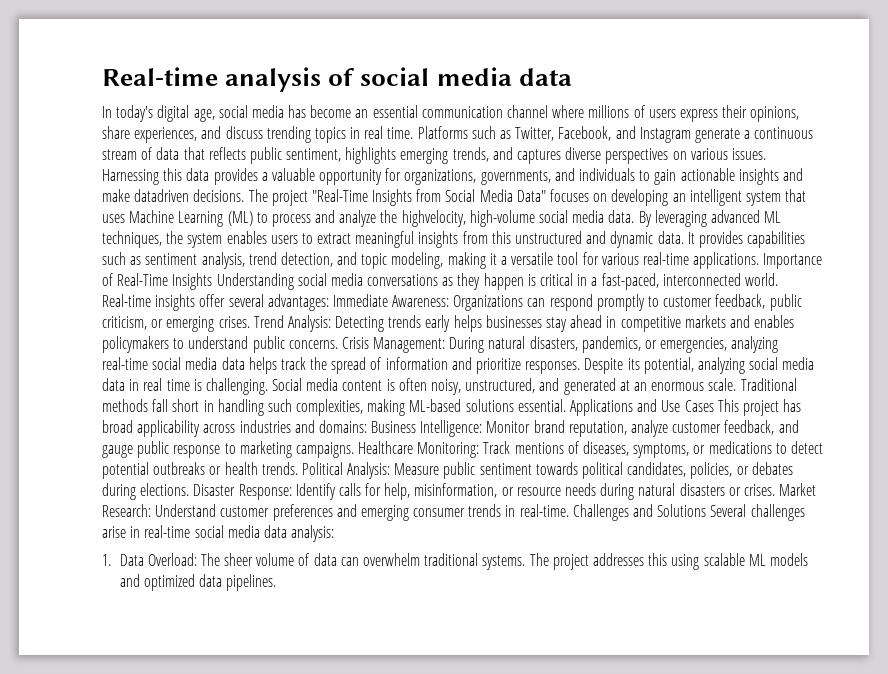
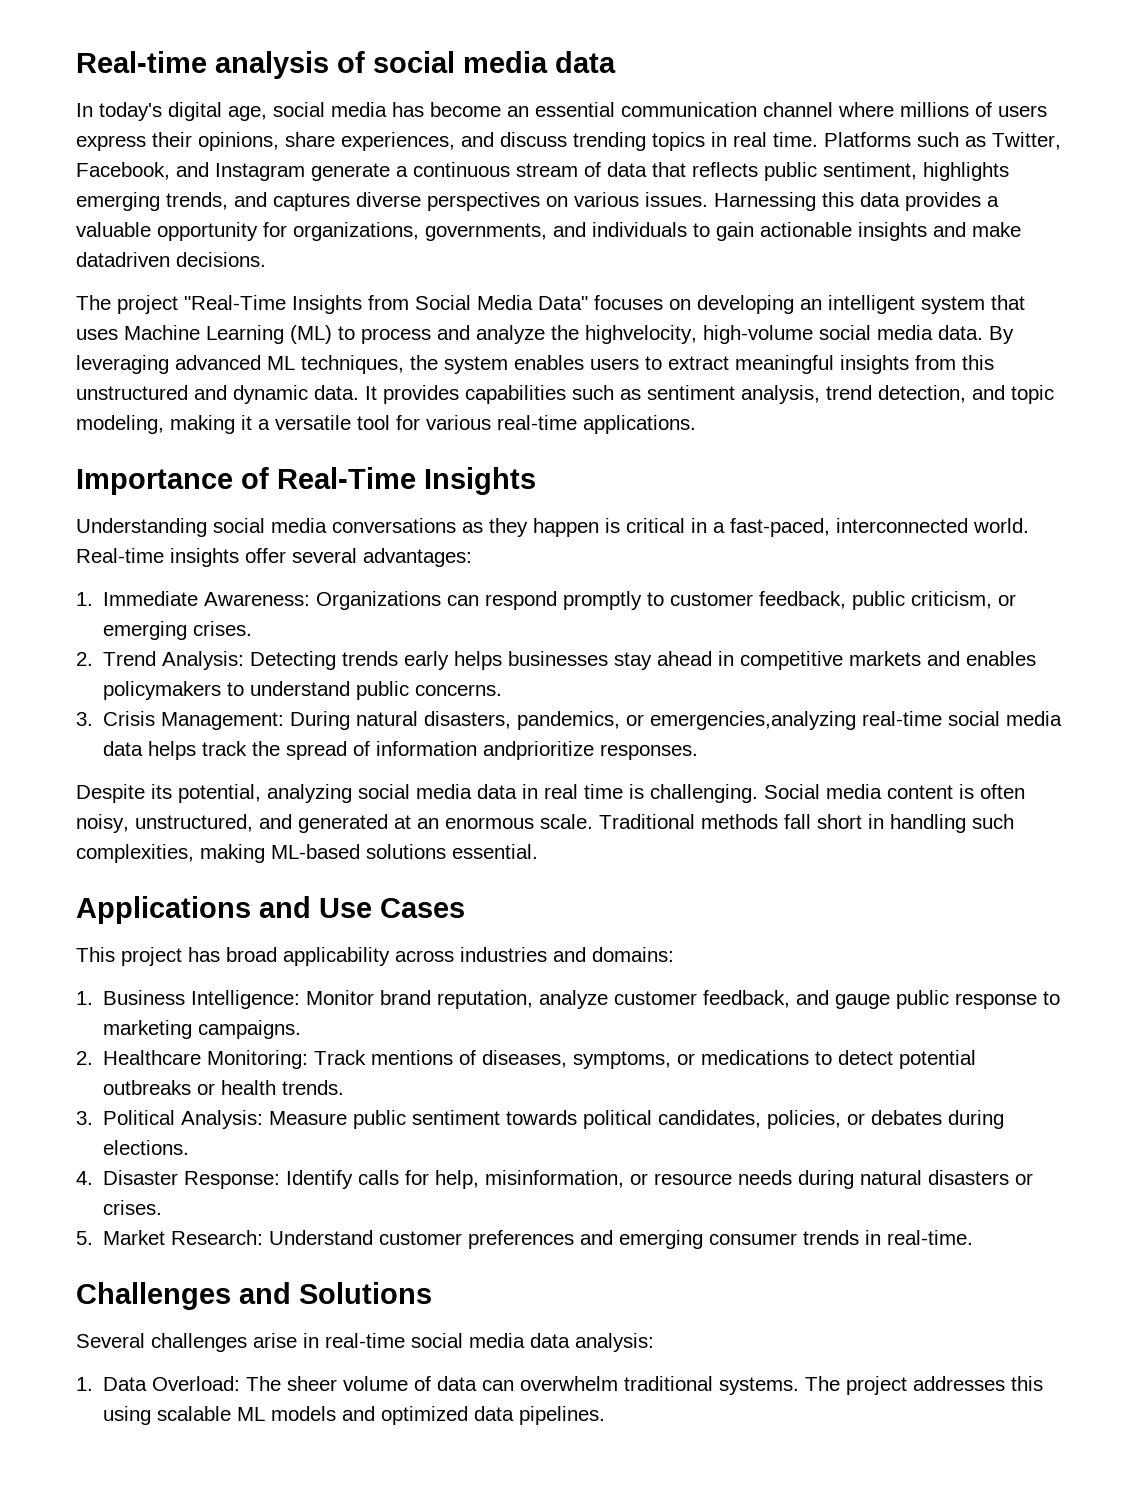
(245, 195) none -> (266, 259) //
(760, 260) none -> (696, 424) //
(213, 281) none -> (536, 481) //
(329, 302) none -> [76,592,93,606] // 1.
(250, 322) none -> [76,652,93,666] // 2.
(338, 344) none -> [76,712,93,726] // 3.
[660,336,779,353] emergencies, analyzing -> [650,711,857,730] emergencies,analyzing
[451,357,522,374] and prioritize -> [483,741,595,760] andprioritize
(581, 367) none -> (699, 752) //
(566, 405) none -> (538, 851) //
(714, 406) none -> (465, 908) //
(367, 426) none -> [76,991,93,1005] // 1.
(354, 450) none -> [76,1051,93,1065] // 2.
(298, 468) none -> [76,1111,93,1125] // 3.
(190, 489) none -> [76,1171,93,1185] // 4.
(775, 490) none -> [76,1231,93,1245] // 5.
(569, 510) none -> (974, 1237) //
(707, 510) none -> (432, 1293) //

